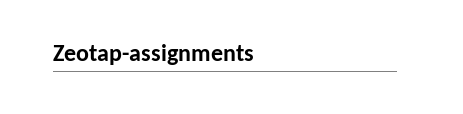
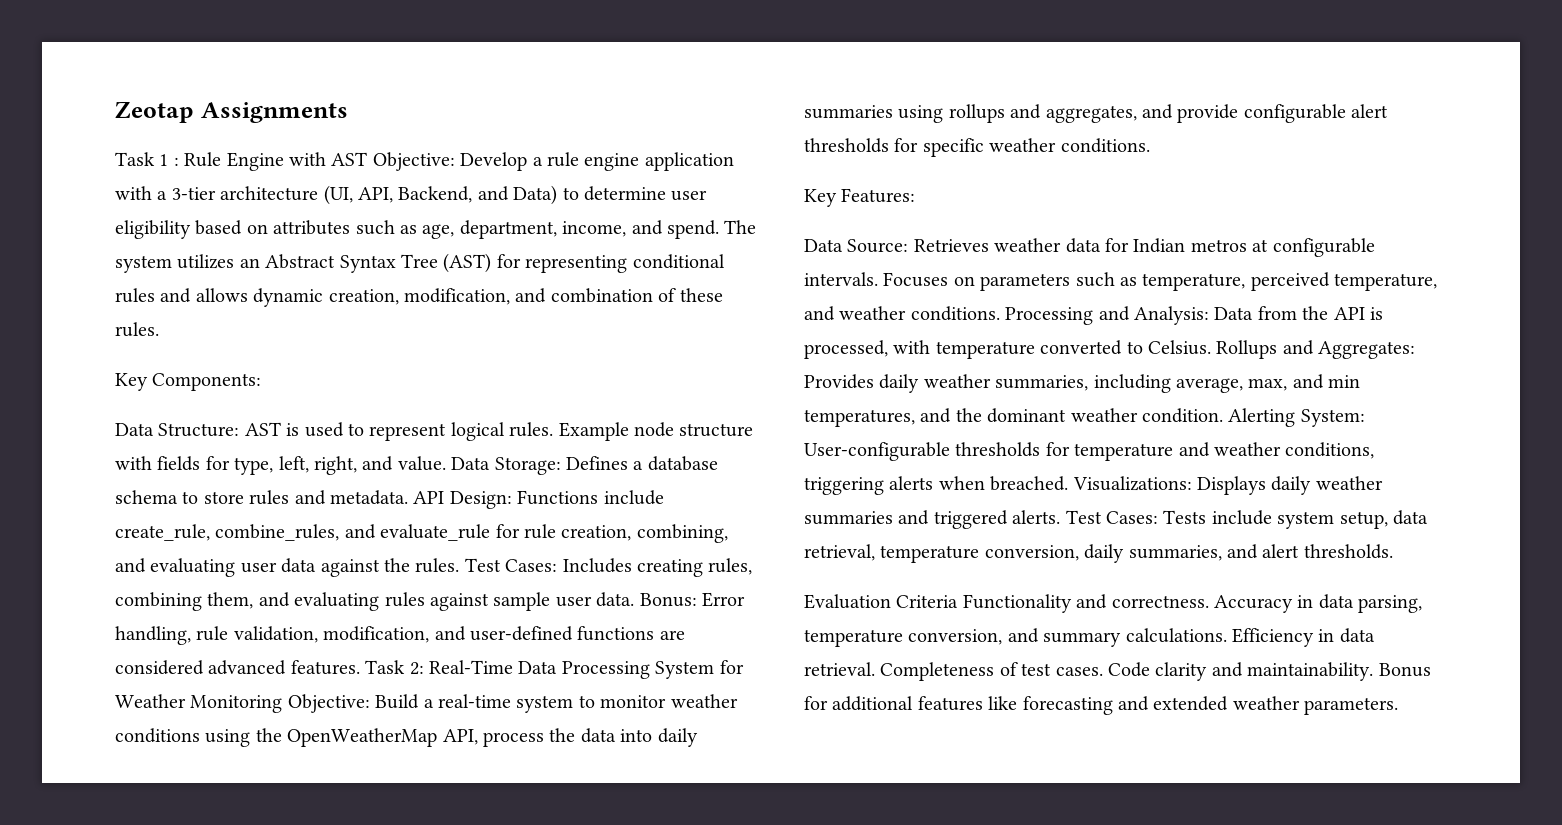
[53,44,254,65] Zeotap-assignments -> [115,101,348,123] [115,152,734,171] [115,185,708,205] [115,220,757,239] [115,253,725,273] [115,288,723,307] [115,322,159,337] [115,373,262,391] [115,422,754,441] [115,456,718,475] [115,490,664,509] [115,524,728,543] [115,558,753,577] [115,592,745,611] [115,626,685,645] [115,660,744,679] [115,694,738,713] [115,728,698,747] [804,104,1389,123] [804,138,1150,157] [804,188,916,207] [804,238,1375,257] [804,272,1438,291] [804,306,1383,325] [804,340,1416,359] [804,374,1361,393] [804,408,1365,427] [804,442,1375,461] [804,476,1383,495] [804,510,1428,529] [804,544,1393,563] [804,594,1423,613] [804,628,1375,647] [804,662,1431,681] [804,696,1399,715] Zeotap Assignments // Task 1 : Rule Engine with AST Objective: Develop a rule engine application with a 3-tier architecture (UI, API, Backend, and Data) to determine user eligibility based on attributes such as age, department, income, and spend. The system utilizes an Abstract Syntax Tree (AST) for representing conditional rules and allows dynamic creation, modification, and combination of these rules. // Key Components: // Data Structure: AST is used to represent logical rules. Example node structure with fields for type, left, right, and value. Data Storage: Defines a database schema to store rules and metadata. API Design: Functions include create_rule, combine_rules, and evaluate_rule for rule creation, combining, and evaluating user data against the rules. Test Cases: Includes creating rules, combining them, and evaluating rules against sample user data. Bonus: Error handling, rule validation, modification, and user-defined functions are considered advanced features. Task 2: Real-Time Data Processing System for Weather Monitoring Objective: Build a real-time system to monitor weather conditions using the OpenWeatherMap API, process the data into daily summaries using rollups and aggregates, and provide configurable alert thresholds for specific weather conditions. // Key Features: // Data Source: Retrieves weather data for Indian metros at configurable intervals. Focuses on parameters such as temperature, perceived temperature, and weather conditions. Processing and Analysis: Data from the API is processed, with temperature converted to Celsius. Rollups and Aggregates: Provides daily weather summaries, including average, max, and min temperatures, and the dominant weather condition. Alerting System: User-configurable thresholds for temperature and weather conditions, triggering alerts when breached. Visualizations: Displays daily weather summaries and triggered alerts. Test Cases: Tests include system setup, data retrieval, temperature conversion, daily summaries, and alert thresholds. // Evaluation Criteria Functionality and correctness. Accuracy in data parsing, temperature conversion, and summary calculations. Efficiency in data retrieval. Completeness of test cases. Code clarity and maintainability. Bonus for additional features like forecasting and extended weather parameters.

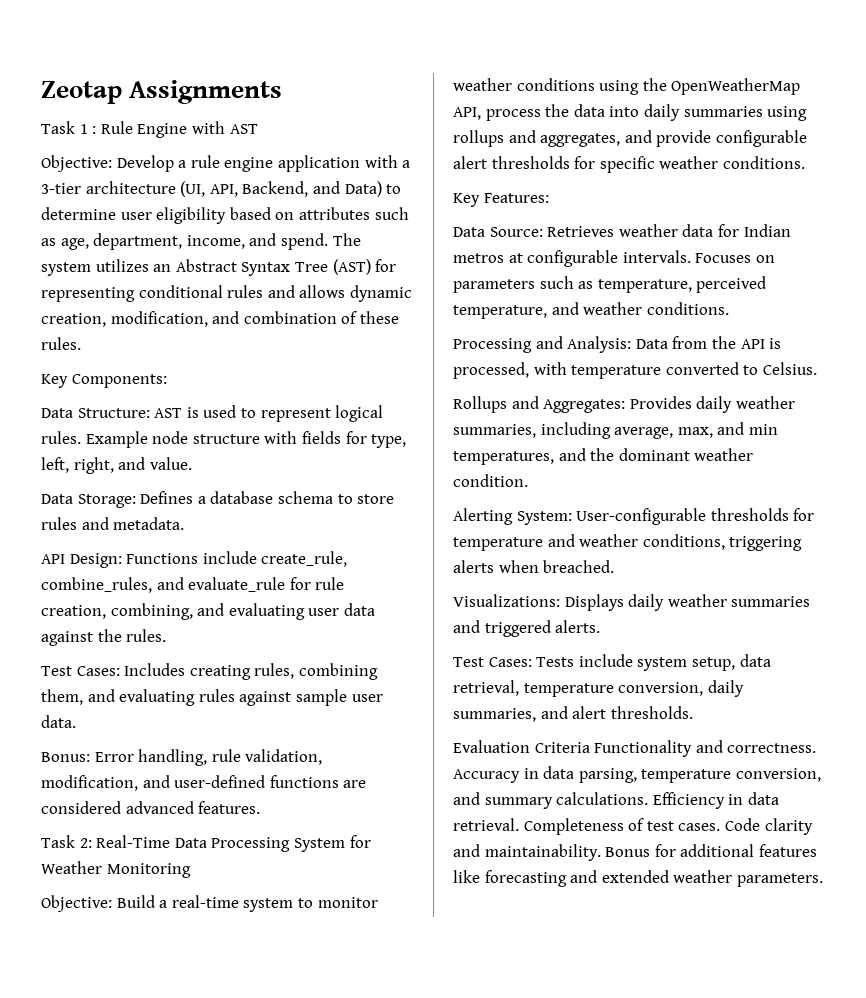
(368, 159) none -> (258, 129) //
(446, 463) none -> (192, 463) //
(408, 497) none -> (185, 523) //
(460, 565) none -> (167, 635) //
(635, 599) none -> (76, 721) //
(360, 667) none -> (261, 807) //
(283, 704) none -> (191, 870) //
(1000, 313) none -> (729, 308) //
(1211, 347) none -> (817, 368) //
(1223, 415) none -> (528, 480) //
(1069, 483) none -> (615, 566) //
(1061, 517) none -> (601, 626) //

